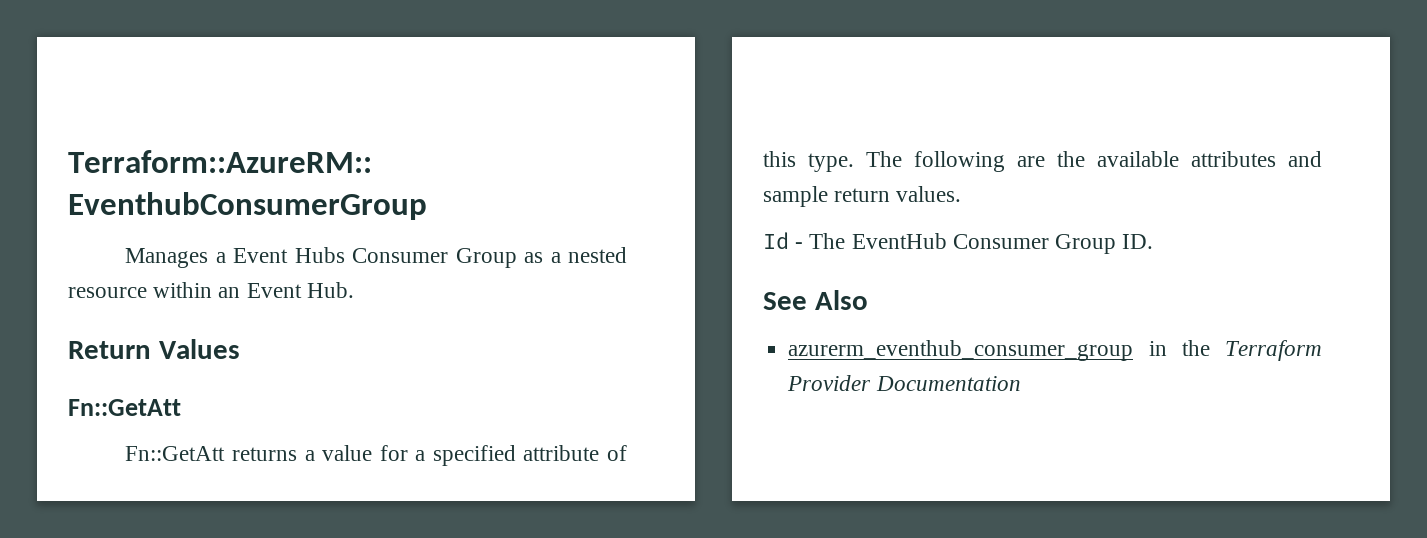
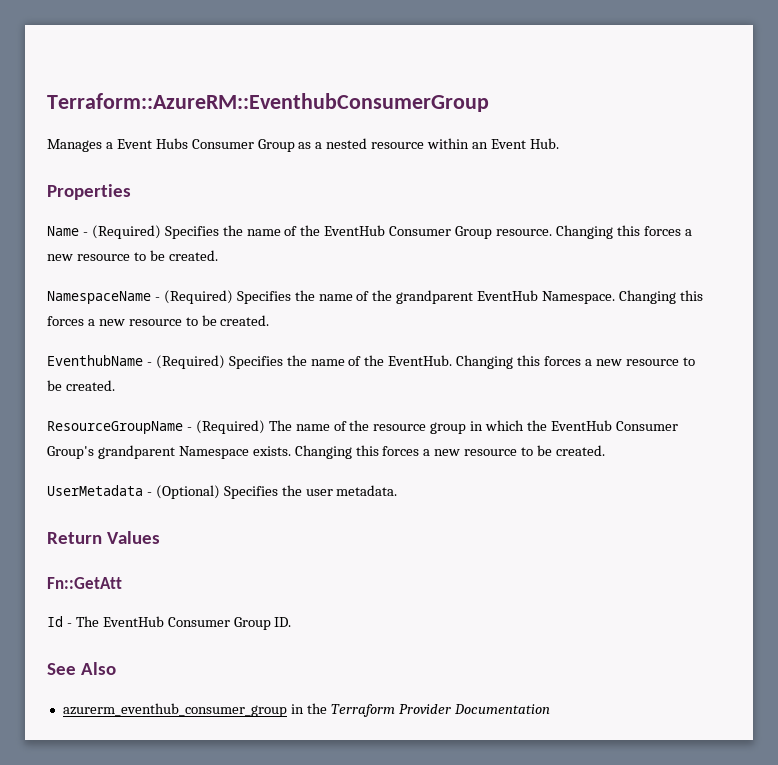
[68,339,240,359] [68,399,181,416] [125,445,628,466] [763,151,1322,172] [763,186,962,207] Return Values // Fn::GetAtt // Fn::GetAtt returns a value for a specified attribute of this type. The following are the available attributes and sample return values. -> [47,184,131,200] [47,225,692,239] [47,250,218,261] [47,290,703,304] [47,315,270,326] [47,355,695,369] [47,380,115,391] [47,420,678,434] [47,445,605,459] [47,485,398,499] [47,531,161,544] [47,577,122,589] Properties // Name - (Required) Specifies the name of the EventHub Consumer Group resource. Changing this forces a new resource to be created. // NamespaceName - (Required) Specifies the name of the grandparent EventHub Namespace. Changing this forces a new resource to be created. // EventhubName - (Required) Specifies the name of the EventHub. Changing this forces a new resource to be created. // ResourceGroupName - (Required) The name of the resource group in which the EventHub Consumer Group's grandparent Namespace exists. Changing this forces a new resource to be created. // UserMetadata - (Optional) Specifies the user metadata. // Return Values // Fn::GetAtt

